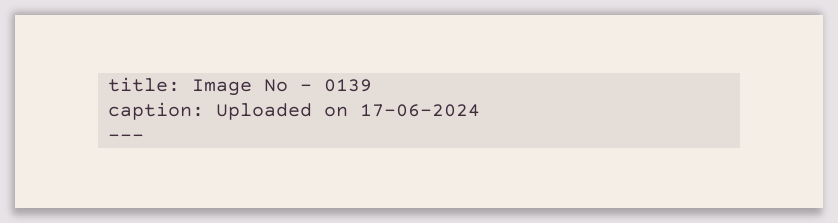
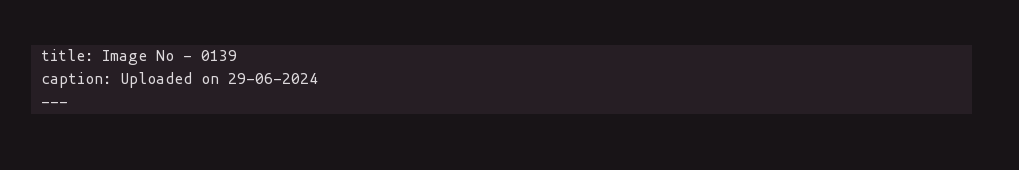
[359,104,480,117] 17-06-2024 -> [227,73,318,84] 29-06-2024

